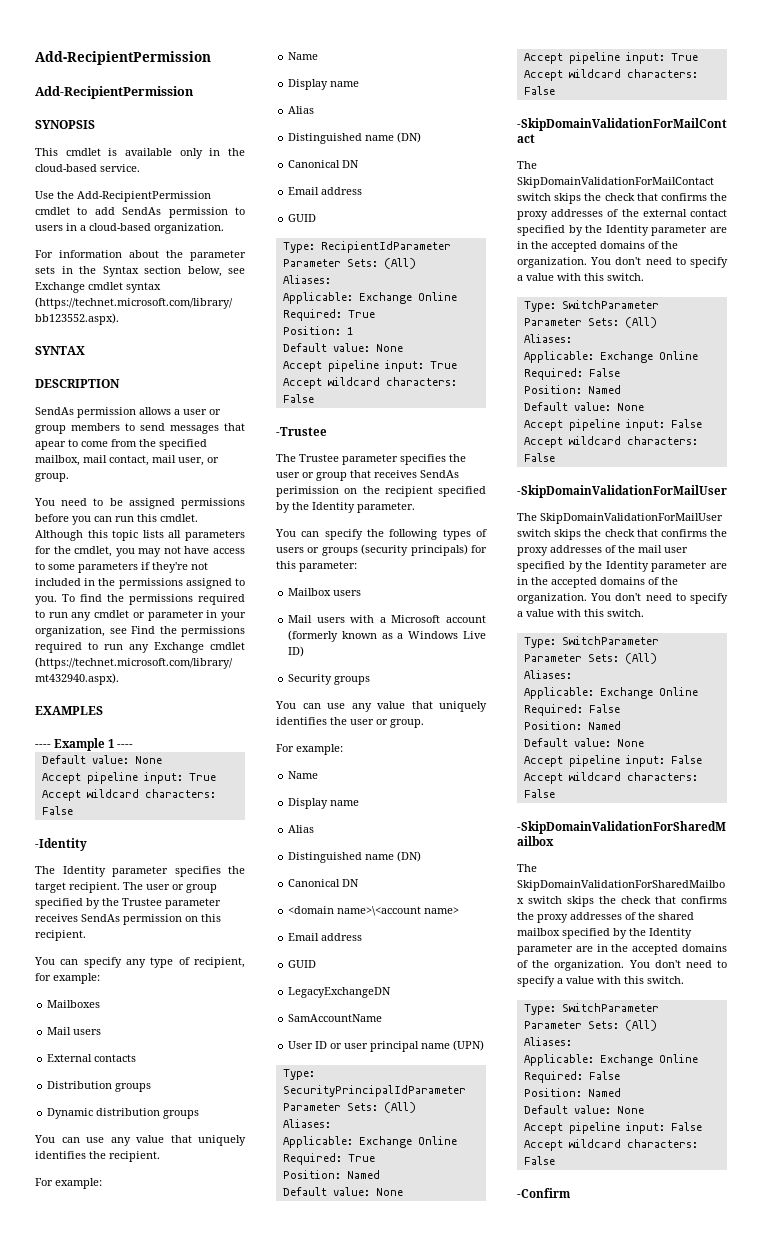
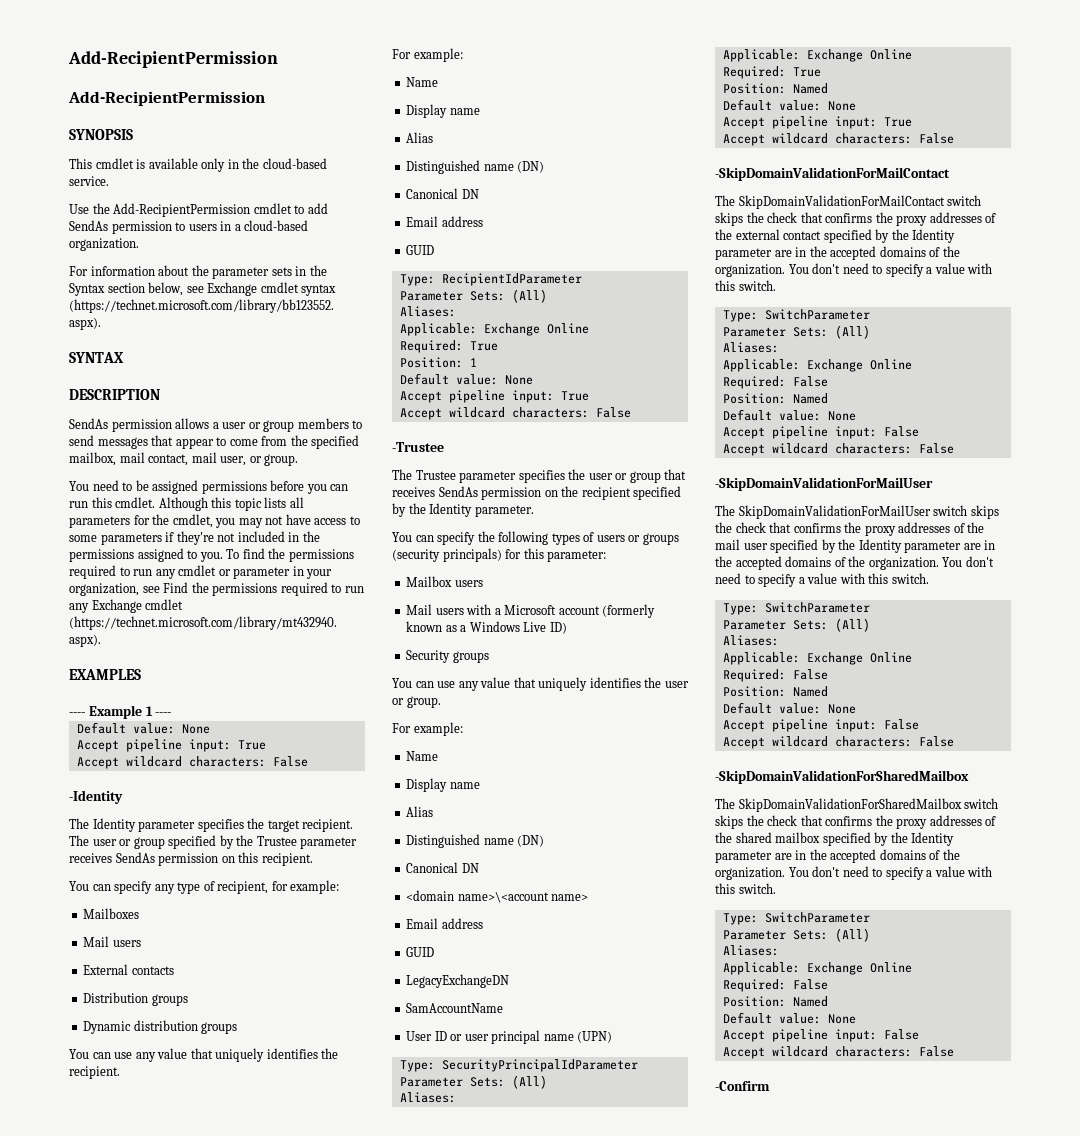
[35,441,66,450] apear -> [175,438,214,449] appear
[276,486,339,497] perimission -> [481,487,542,500] permission

